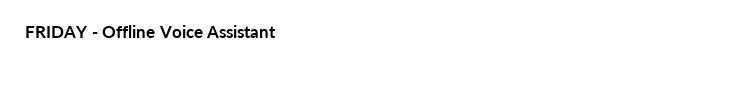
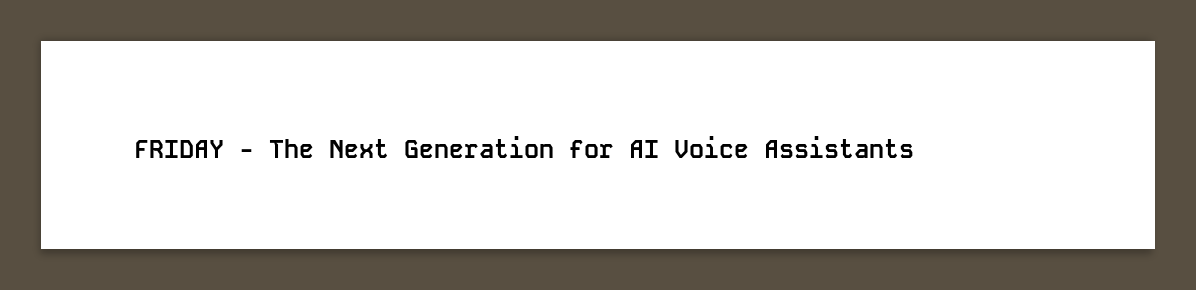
[102,25,277,38] Offline Voice Assistant -> [269,136,914,158] The Next Generation for AI Voice Assistants

